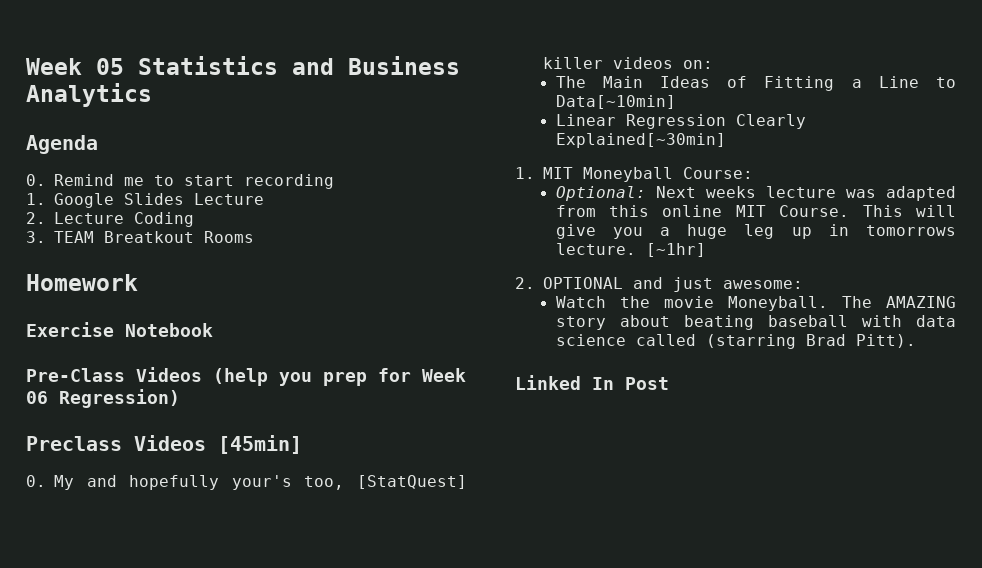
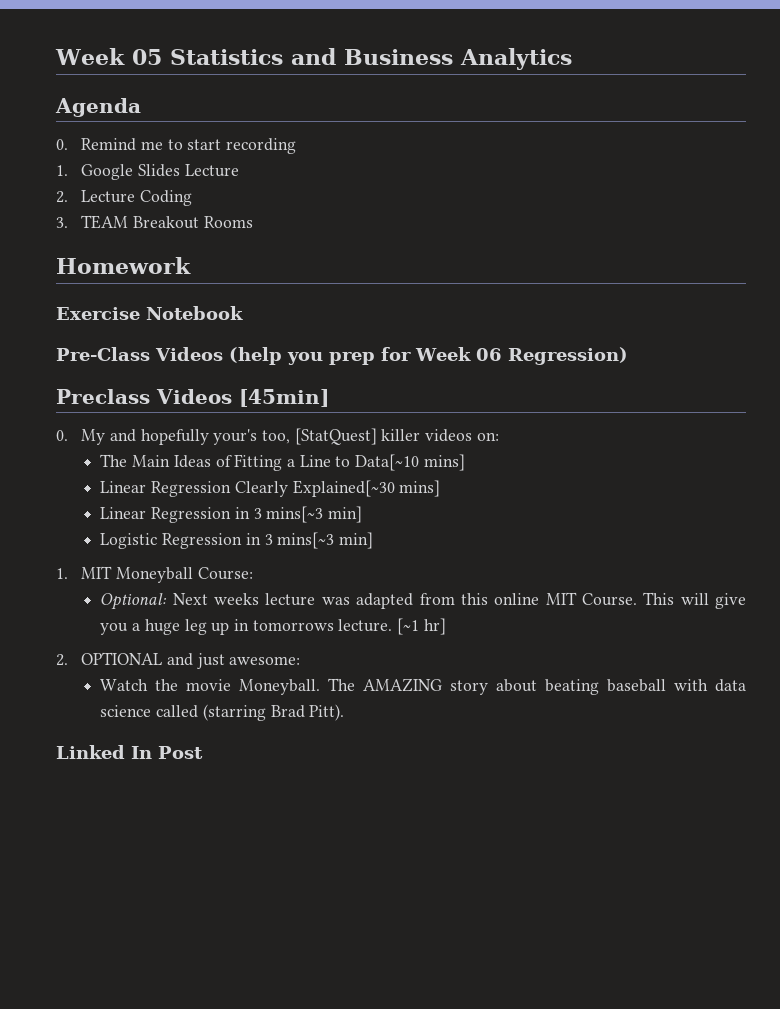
[104,231,194,243] Breatkout -> [132,216,199,229] Breakout
[555,95,676,109] Data[~10min] -> [355,454,465,471] Data[~10 mins]
[555,133,726,148] Explained[~30min] -> [292,480,441,497] [100,506,363,523] [100,532,374,549] Explained[~30 mins] // Linear Regression in 3 mins[~3 min] // Logistic Regression in 3 mins[~3 min]
[645,243,706,257] [~1hr] -> [397,618,446,635] [~1 hr]

